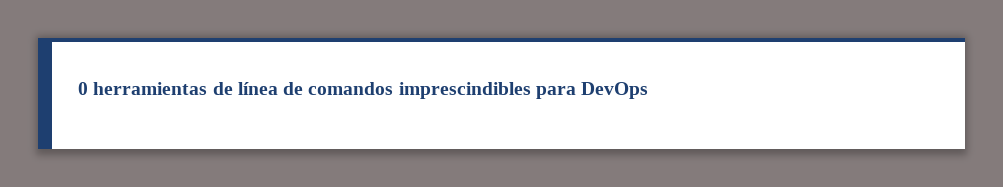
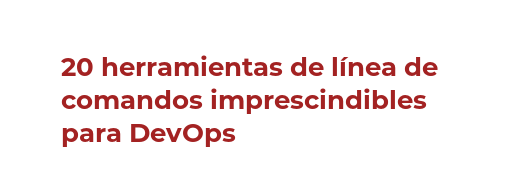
[78,82,88,95] 0 -> [61,58,94,76] 20

